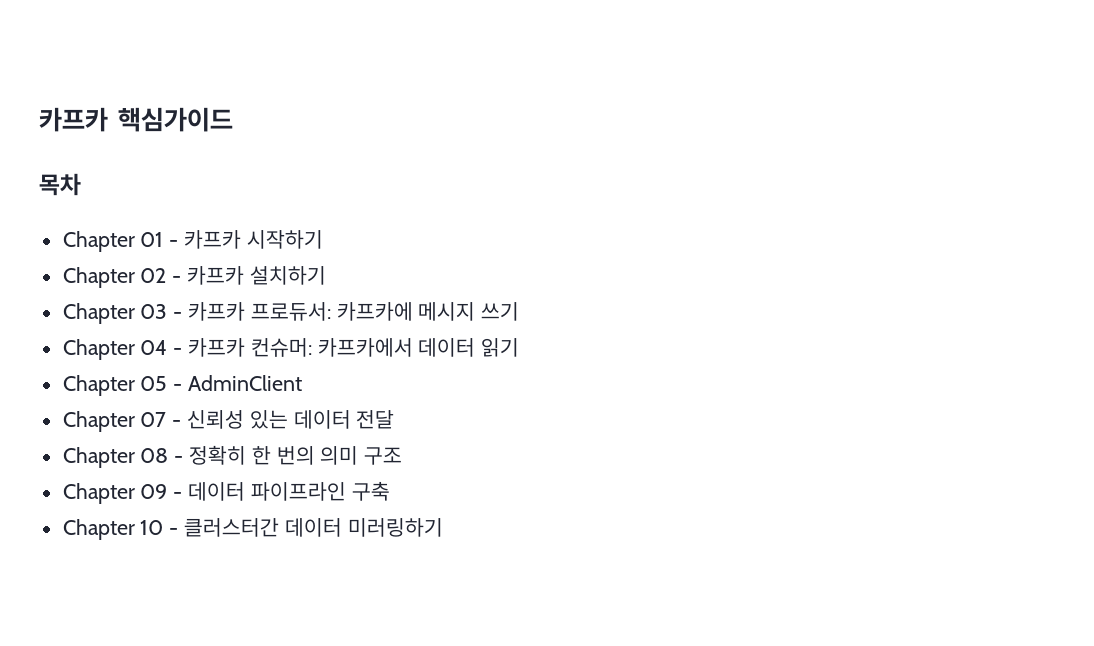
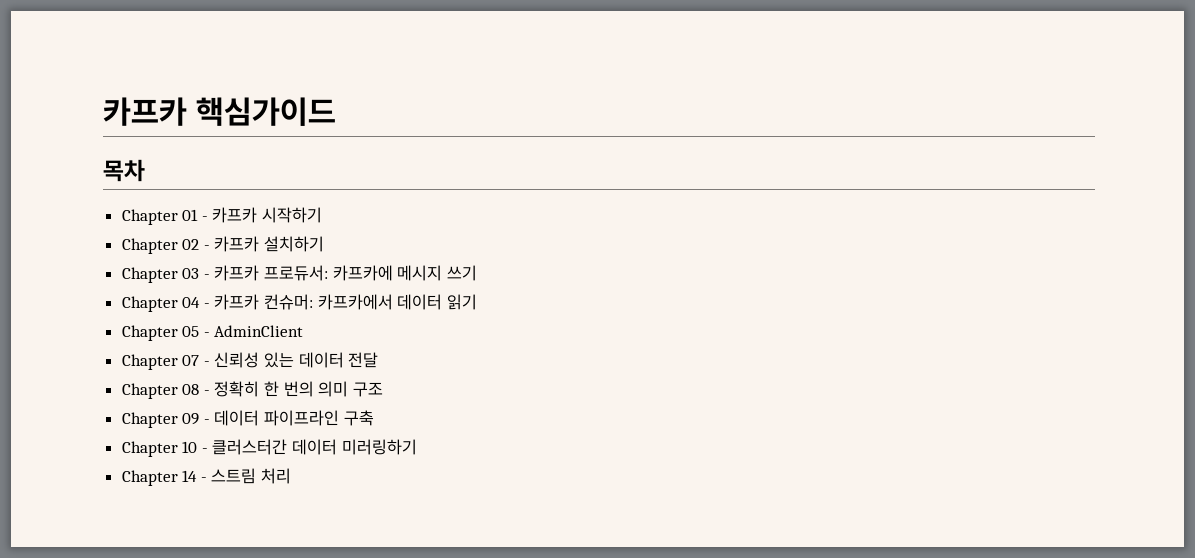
(443, 527) none -> [121,468,292,486] // Chapter 14 - 스트림 처리

